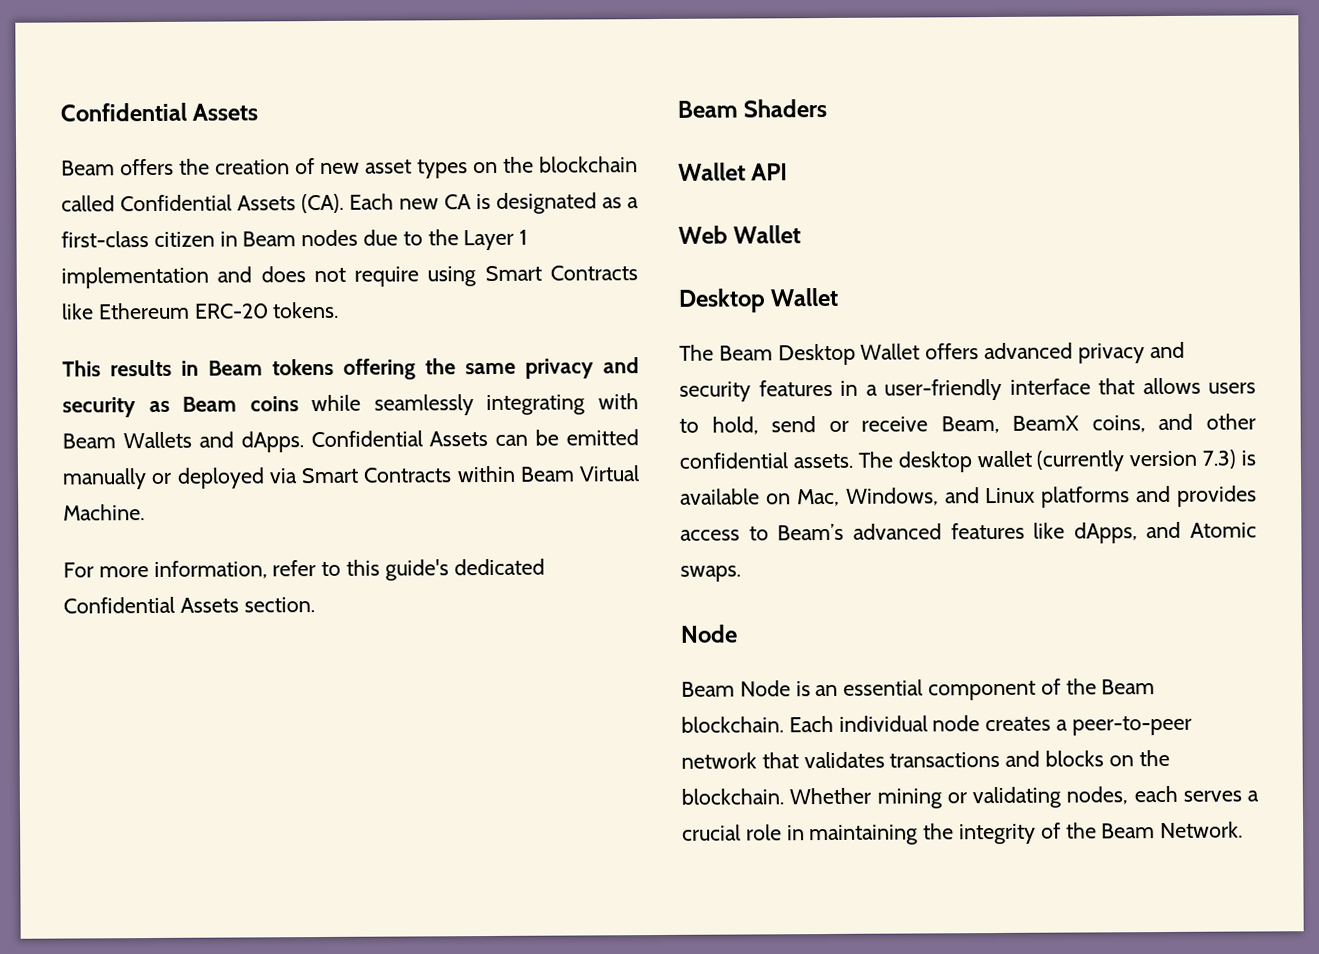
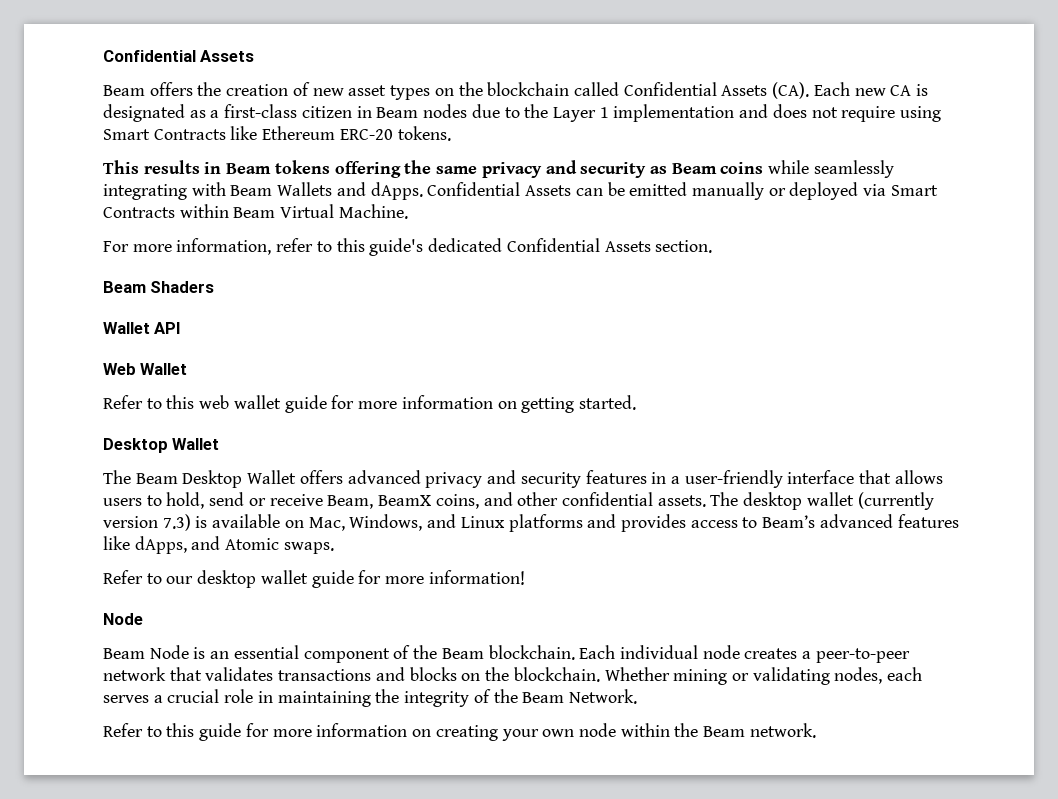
(802, 234) none -> [103,395,636,413] // Refer to this web wallet guide for more information on getting started.
(741, 573) none -> [103,570,525,588] // Refer to our desktop wallet guide for more information!
(1244, 830) none -> [103,723,816,741] // Refer to this guide for more information on creating your own node within the Beam network.

